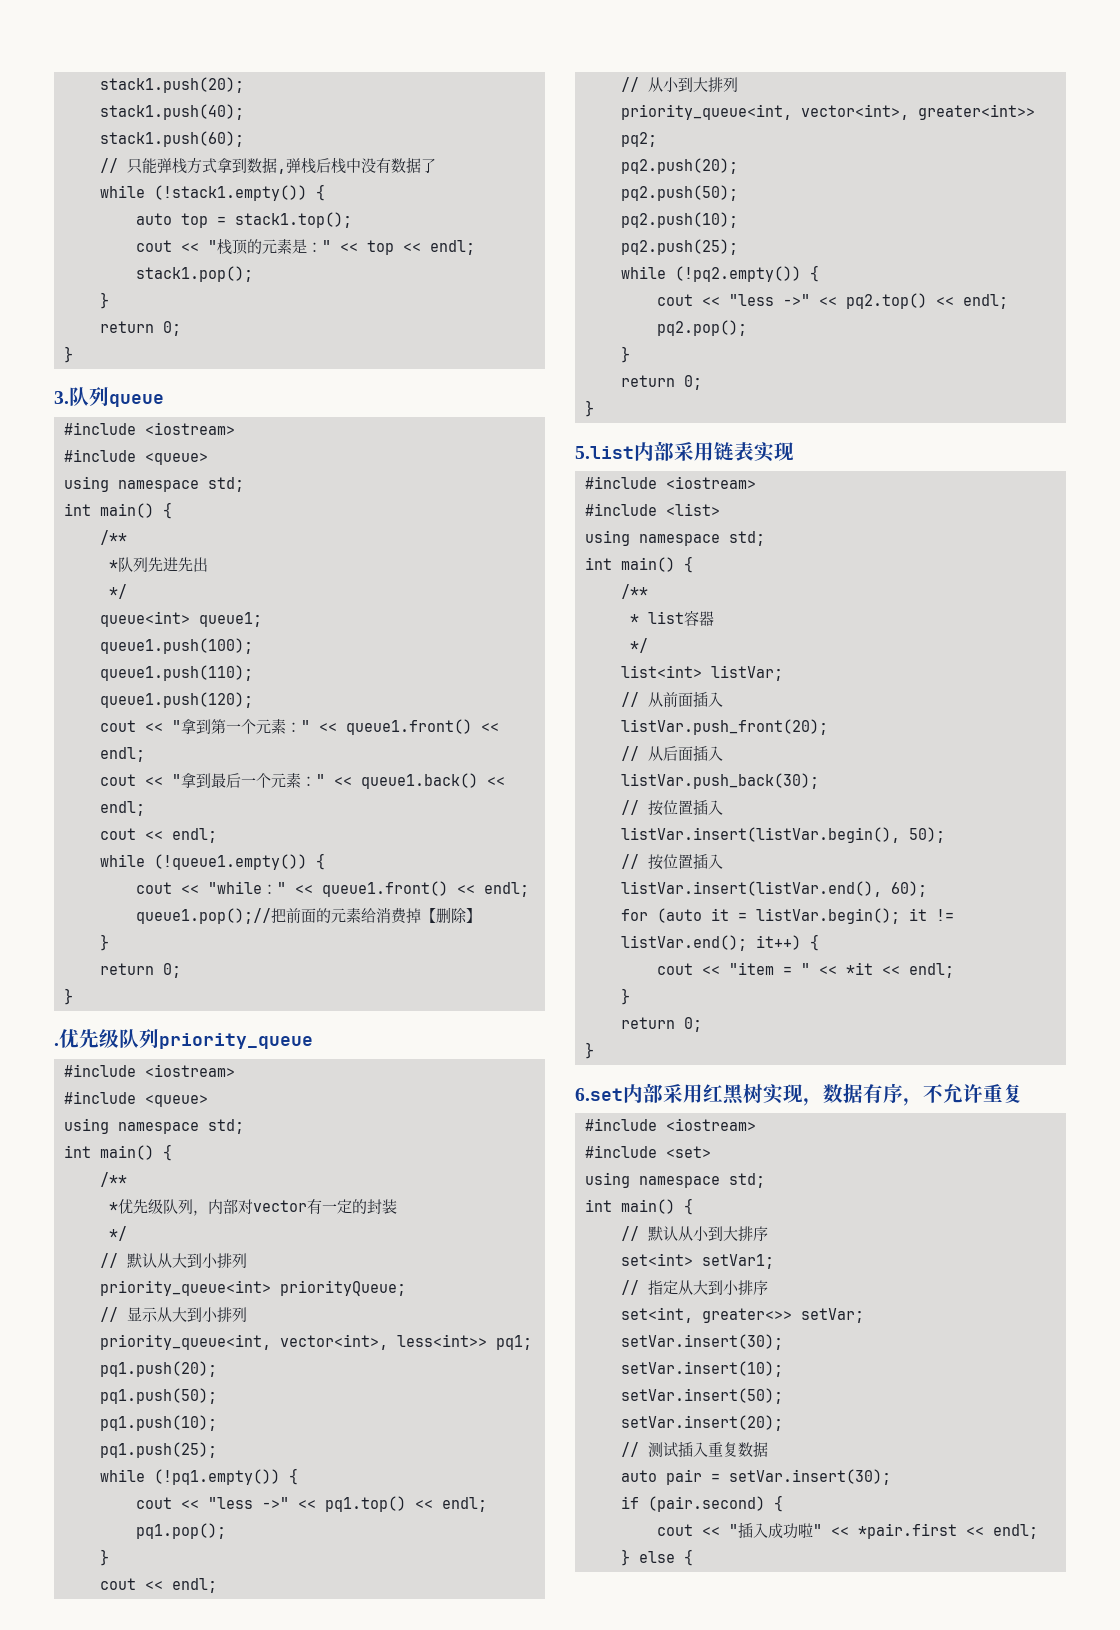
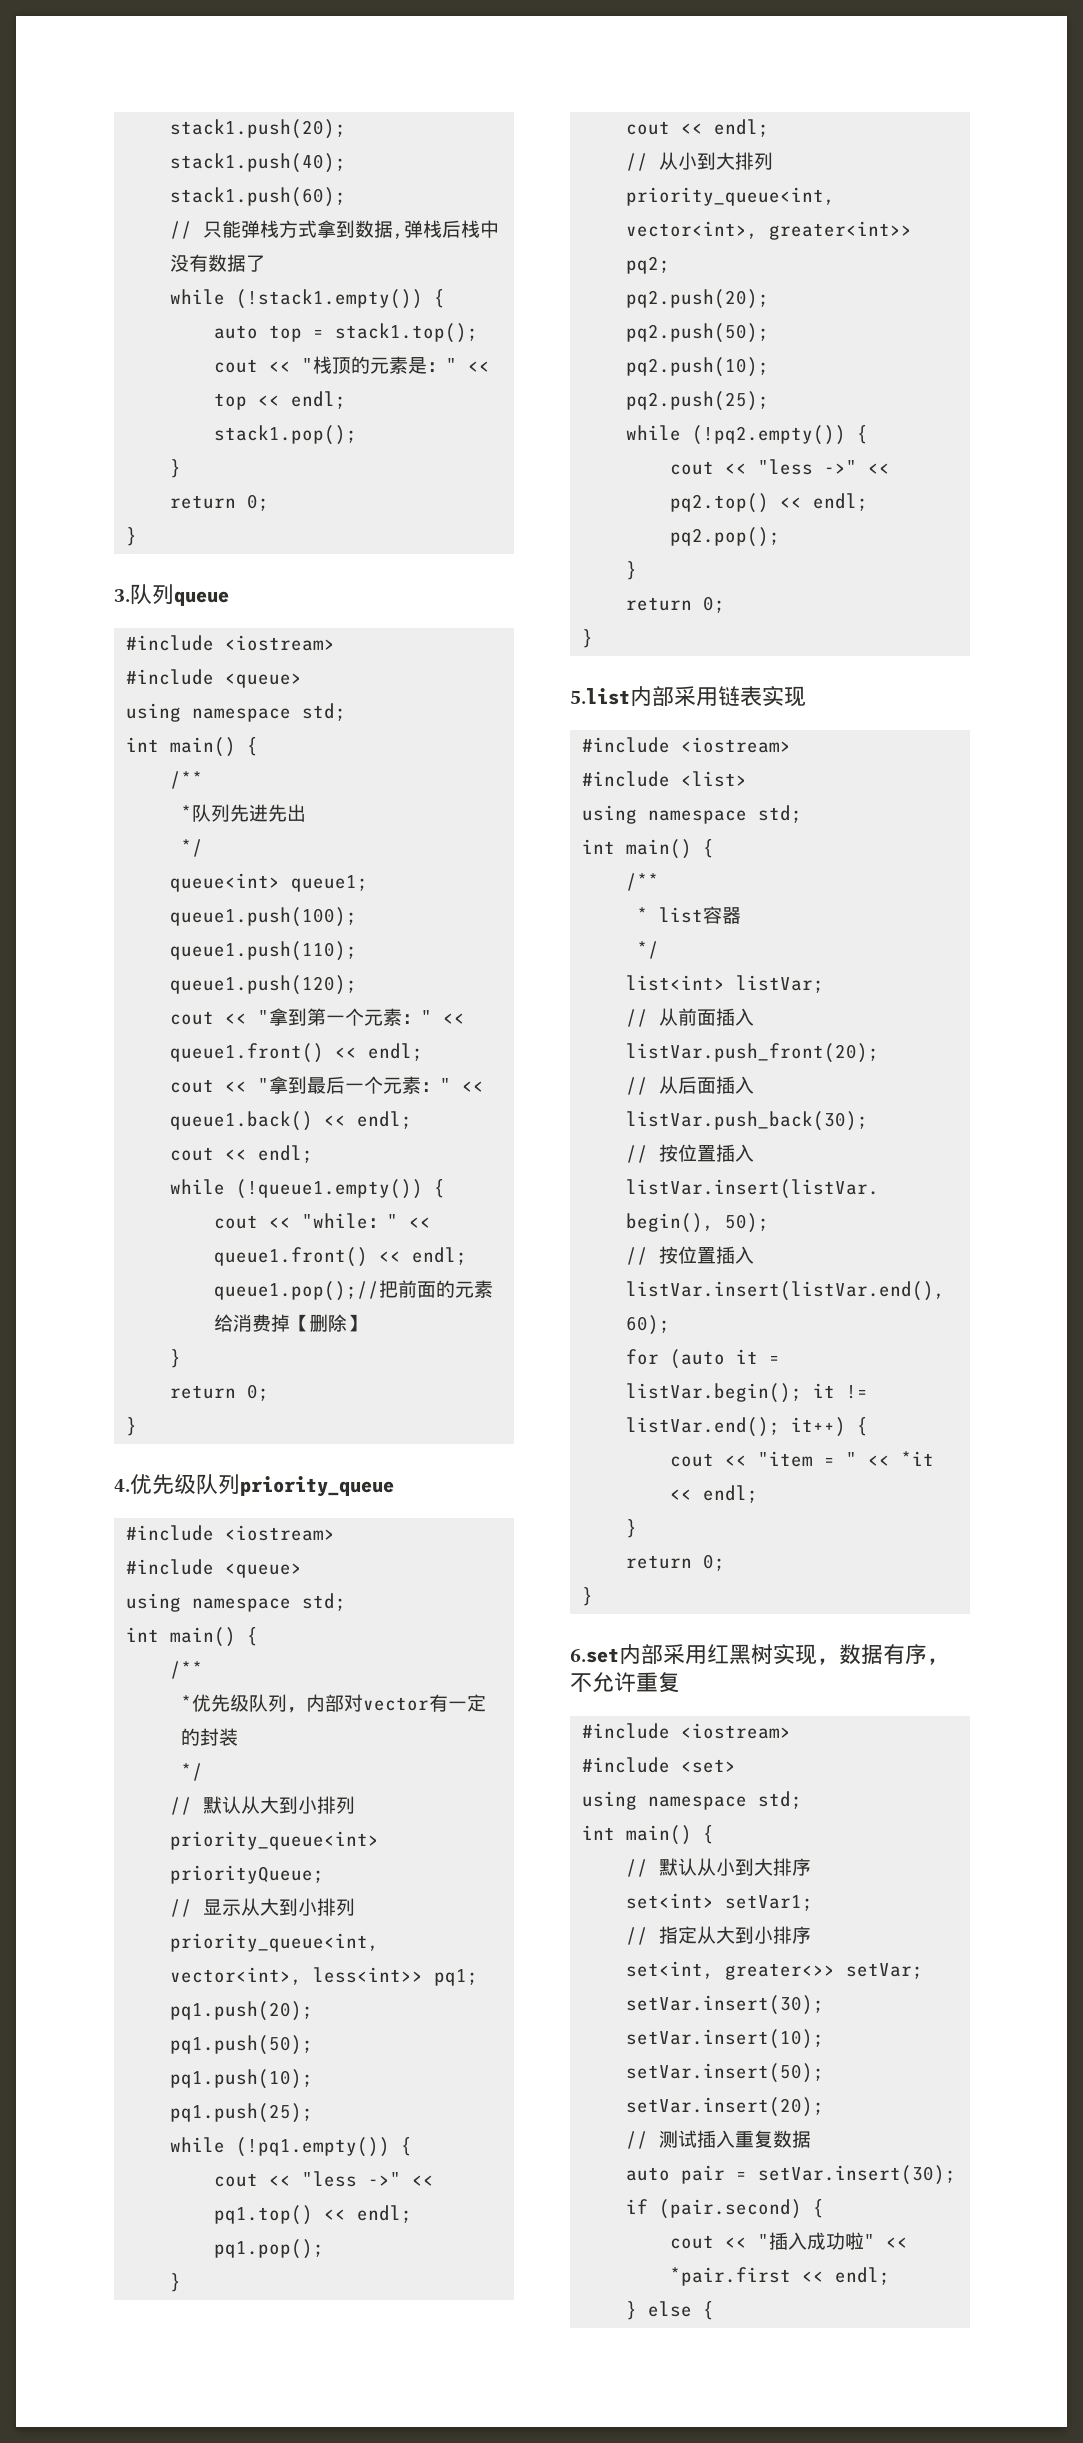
[54,1043,59,1046] . -> [114,1479,130,1493] 4.

